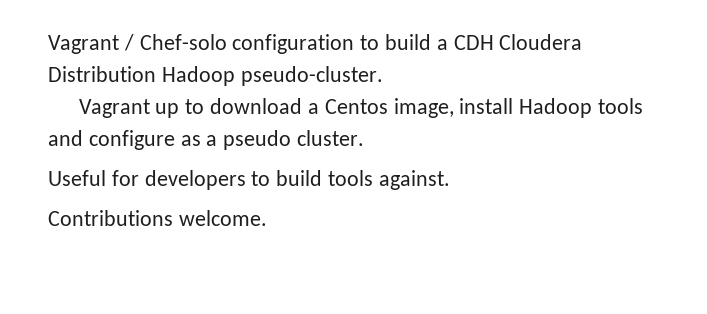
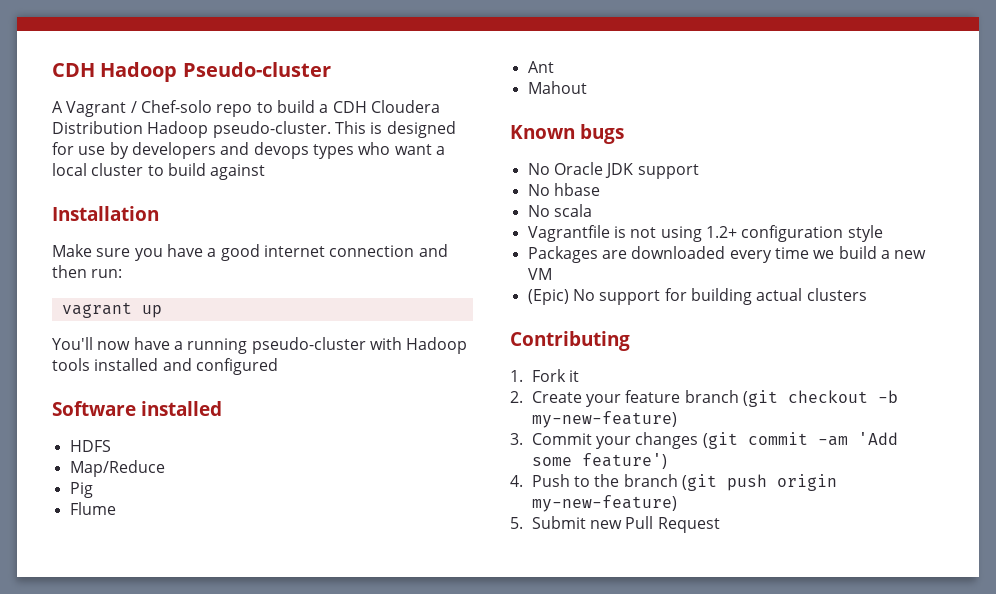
(48, 44) none -> [52,62,331,82] [52,101,63,113] CDH Hadoop Pseudo-cluster // A
[232,34,355,54] configuration -> [216,104,253,117] repo
[78,98,643,118] [48,130,365,150] [48,170,450,190] [48,210,267,226] // Vagrant up to download a Centos image, install Hadoop tools and configure as a pseudo cluster. // Useful for developers to build tools against. // Contributions welcome. -> [334,121,456,138] [52,142,445,159] [52,163,266,180] [52,206,159,221] [52,244,448,261] [52,265,123,278] [61,302,162,318] [52,337,468,354] [52,358,278,375] [52,401,222,416] [69,440,111,452] [69,460,165,477] [69,482,93,498] [69,502,116,515] [527,61,554,73] [527,81,587,94] [510,124,624,144] [527,162,699,179] [527,183,600,196] [527,204,592,217] [527,225,883,242] [527,246,927,263] [527,268,552,280] [527,288,867,305] [510,331,630,351] [510,369,580,382] [510,390,899,407] [531,411,677,428] [510,432,898,449] [531,453,667,469] [510,474,838,491] [531,495,677,512] [510,516,720,533] This is designed for use by developers and devops types who want a local cluster to build against // Installation // Make sure you have a good internet connection and then run: // vagrant up // You'll now have a running pseudo-cluster with Hadoop tools installed and configured // Software installed // HDFS // Map/Reduce // Pig // Flume // Ant // Mahout // Known bugs // No Oracle JDK support // No hbase // No scala // Vagrantfile is not using 1.2+ configuration style // Packages are downloaded every time we build a new VM // (Epic) No support for building actual clusters // Contributing // 1. Fork it // 2. Create your feature branch (git checkout -b my-new-feature) // 3. Commit your changes (git commit -am 'Add some feature') // 4. Push to the branch (git push origin my-new-feature) // 5. Submit new Pull Request

